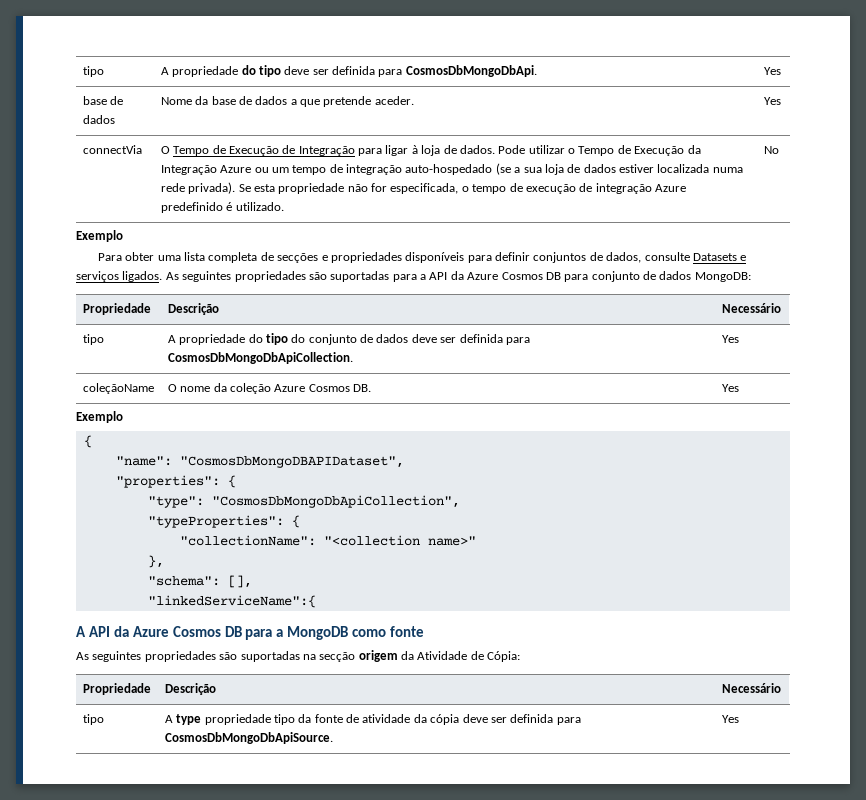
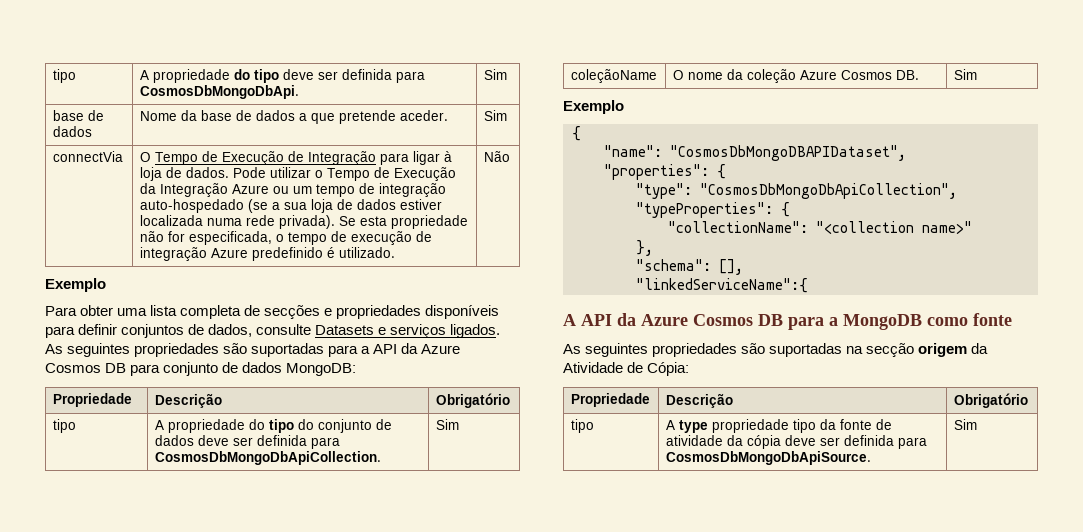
[763,67,781,75] Yes -> [483,69,507,80] Sim
[763,97,781,105] Yes -> [483,110,507,121] Sim
[763,146,779,154] No -> [483,151,510,162] Não
[721,303,781,313] Necessário -> [435,393,510,408] Obrigatório
[721,335,739,343] Yes -> [435,419,459,430] Sim
[721,384,739,392] Yes -> [953,69,977,80] Sim
[721,683,781,693] Necessário -> [953,393,1028,408] Obrigatório
[721,715,739,723] Yes -> [953,419,977,430] Sim

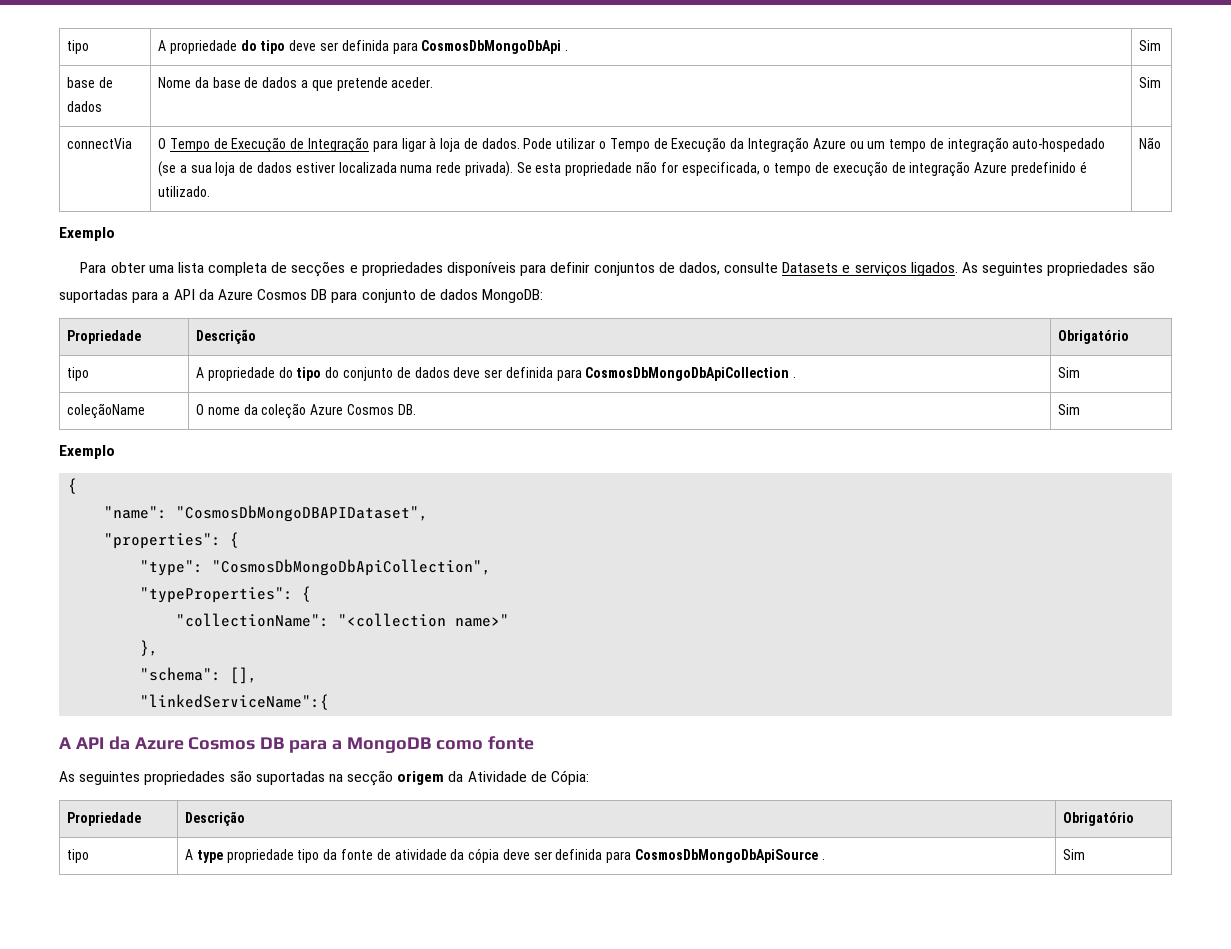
[139,85,299,99] CosmosDbMongoDbApi. -> [421,40,569,54] CosmosDbMongoDbApi .
[154,451,381,465] CosmosDbMongoDbApiCollection. -> [585,367,797,381] CosmosDbMongoDbApiCollection .
[665,451,871,465] CosmosDbMongoDbApiSource. -> [635,849,825,863] CosmosDbMongoDbApiSource .

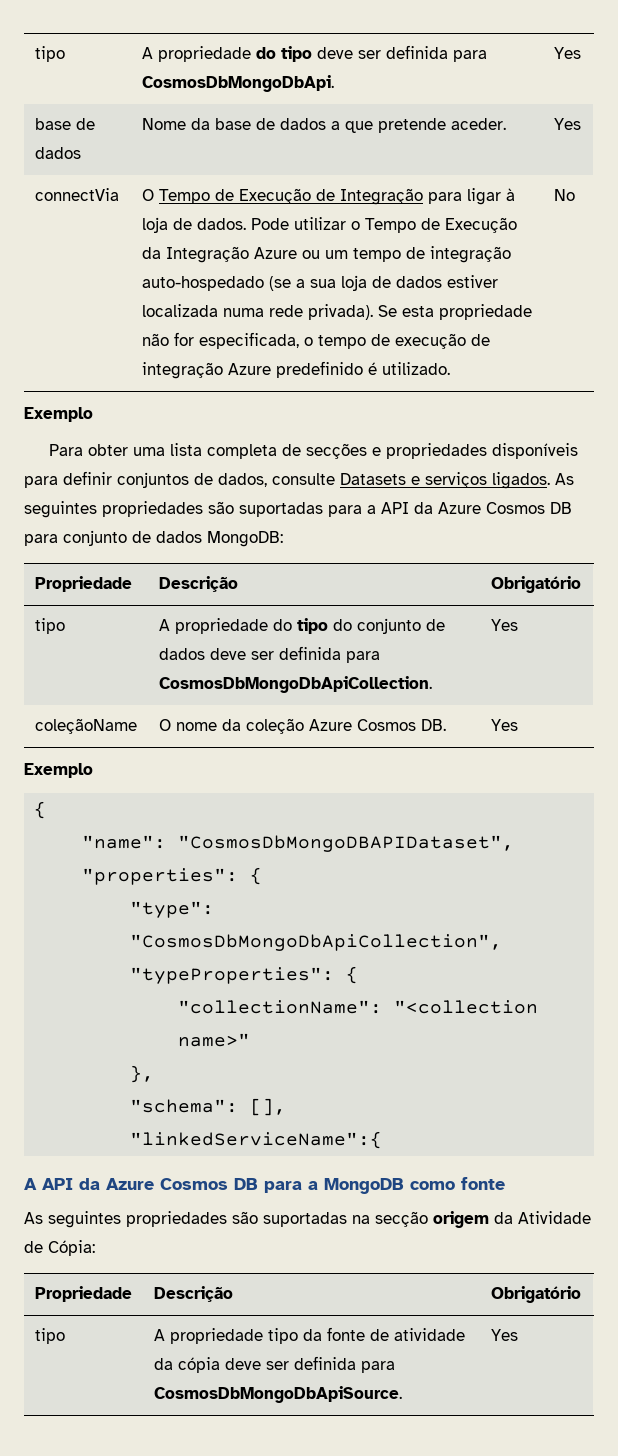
[421,40,569,54] [1139,40,1162,51] CosmosDbMongoDbApi . | Sim -> [141,75,334,92] [553,47,581,59] CosmosDbMongoDbApi. | Yes
[1139,77,1162,88] Sim -> [553,118,581,130] Yes
[1139,137,1162,149] Não -> [553,189,575,201] No
[585,367,797,381] [1058,367,1081,378] CosmosDbMongoDbApiCollection . | Sim -> [158,676,432,693] [490,619,518,631] CosmosDbMongoDbApiCollection. | Yes
[1058,404,1081,415] Sim -> [490,719,518,731] Yes
[196,850,223,863] type -> (165, 1335) none
[635,849,825,863] [1063,849,1086,860] CosmosDbMongoDbApiSource . | Sim -> [153,1386,402,1403] [490,1329,518,1341] CosmosDbMongoDbApiSource. | Yes

